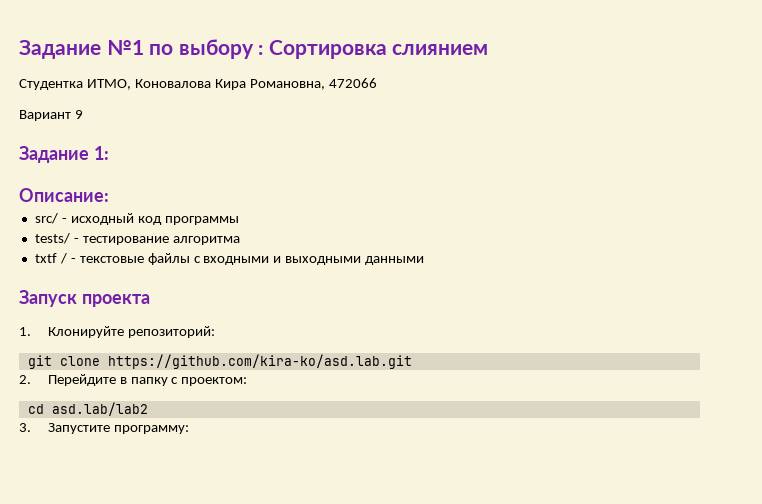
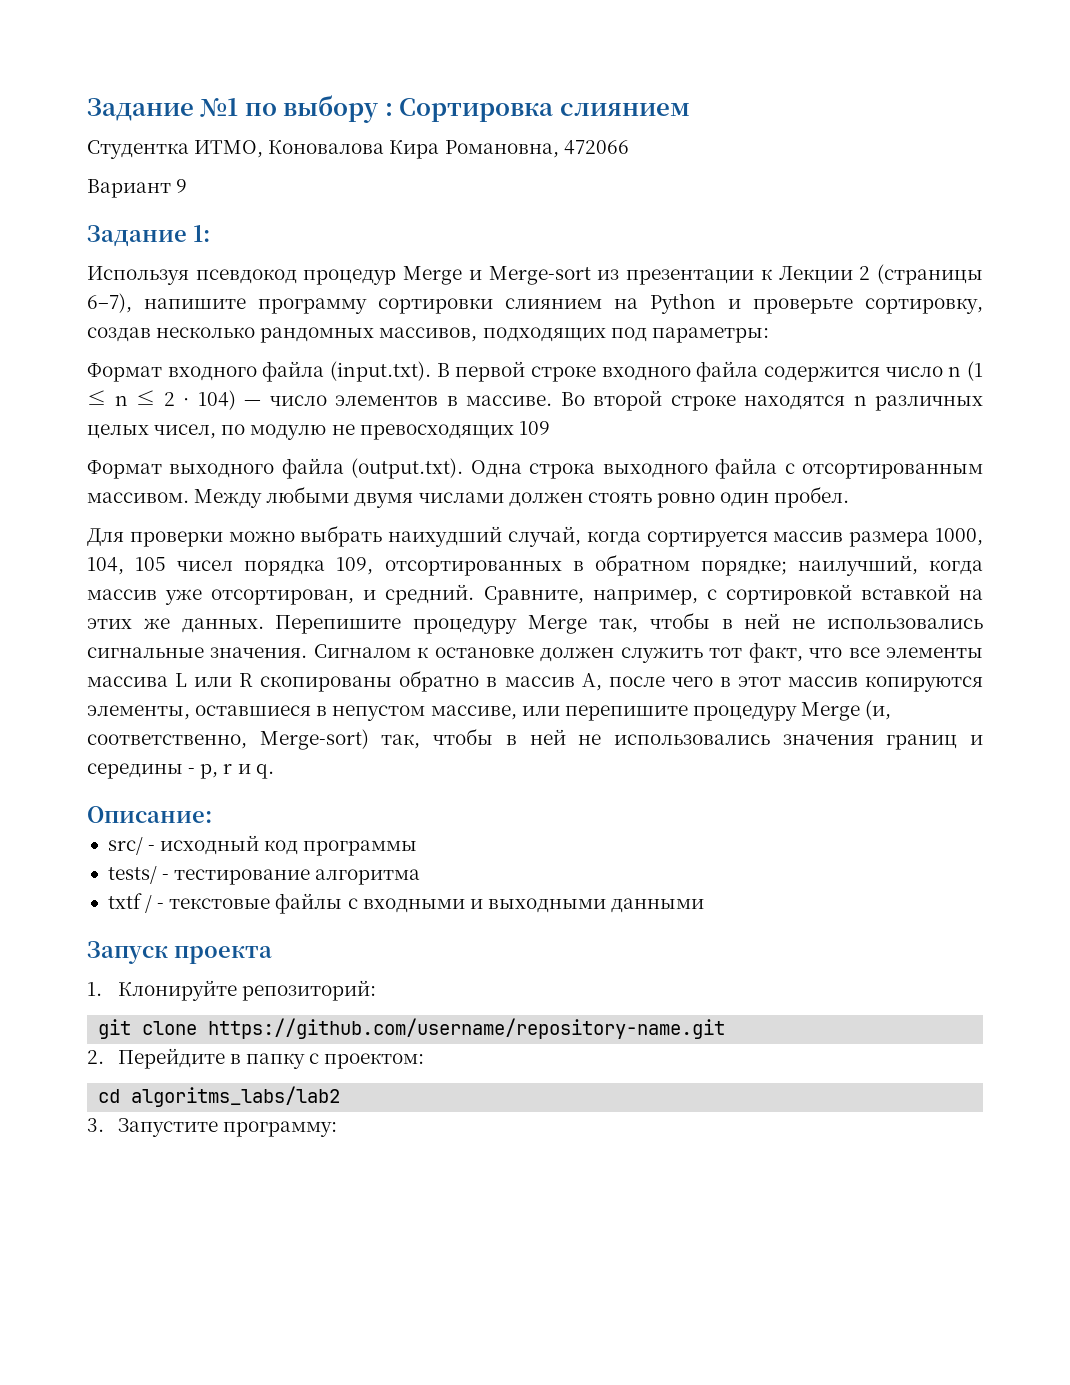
(109, 153) none -> [87,264,984,285] [87,293,983,314] [87,327,769,343] [87,361,983,382] [87,390,983,411] [87,421,550,440] [87,458,984,479] [87,486,850,508] [87,525,983,547] [87,554,984,576] [87,584,984,605] [87,612,984,634] [87,642,984,663] [87,670,983,692] [87,700,892,721] [87,728,984,750] [87,763,274,779] // Используя псевдокод процедур Merge и Merge-sort из презентации к Лекции 2 (страницы 6–7), напишите программу сортировки слиянием на Python и проверьте сортировку, создав несколько рандомных массивов, подходящих под параметры: // Формат входного файла (input.txt). В первой строке входного файла содержится число n (1 ≤ n ≤ 2 · 104) — число элементов в массиве. Во второй строке находятся n различных целых чисел, по модулю не превосходящих 109 // Формат выходного файла (output.txt). Одна строка выходного файла с отсортированным массивом. Между любыми двумя числами должен стоять ровно один пробел. // Для проверки можно выбрать наихудший случай, когда сортируется массив размера 1000, 104, 105 чисел порядка 109, отсортированных в обратном порядке; наилучший, когда массив уже отсортирован, и средний. Сравните, например, с сортировкой вставкой на этих же данных. Перепишите процедуру Merge так, чтобы в ней не использовались сигнальные значения. Сигналом к остановке должен служить тот факт, что все элементы массива L или R скопированы обратно в массив A, после чего в этот массив копируются элементы, оставшиеся в непустом массиве, или перепишите процедуру Merge (и, соответственно, Merge-sort) так, чтобы в ней не использовались значения границ и середины - p, r и q.
[107,354,412,369] https://github.com/kira-ko/asd.lab.git -> [208,1018,726,1039] https://github.com/username/repository-name.git
[51,402,148,416] asd.lab/lab2 -> [131,1086,341,1107] algoritms_labs/lab2

